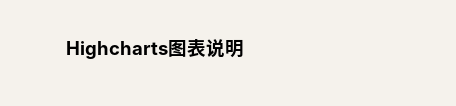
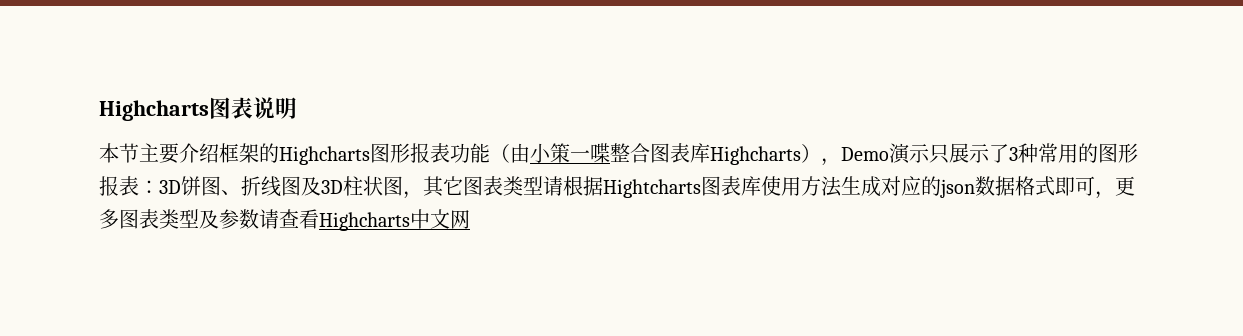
(244, 48) none -> [99,143,1138,166] [99,176,1135,199] [99,209,470,231] // 本节主要介绍框架的Highcharts图形报表功能（由小策一喋整合图表库Highcharts），Demo演示只展示了3种常用的图形报表：3D饼图、折线图及3D柱状图，其它图表类型请根据Hightcharts图表库使用方法生成对应的json数据格式即可，更多图表类型及参数请查看Highcharts中文网

